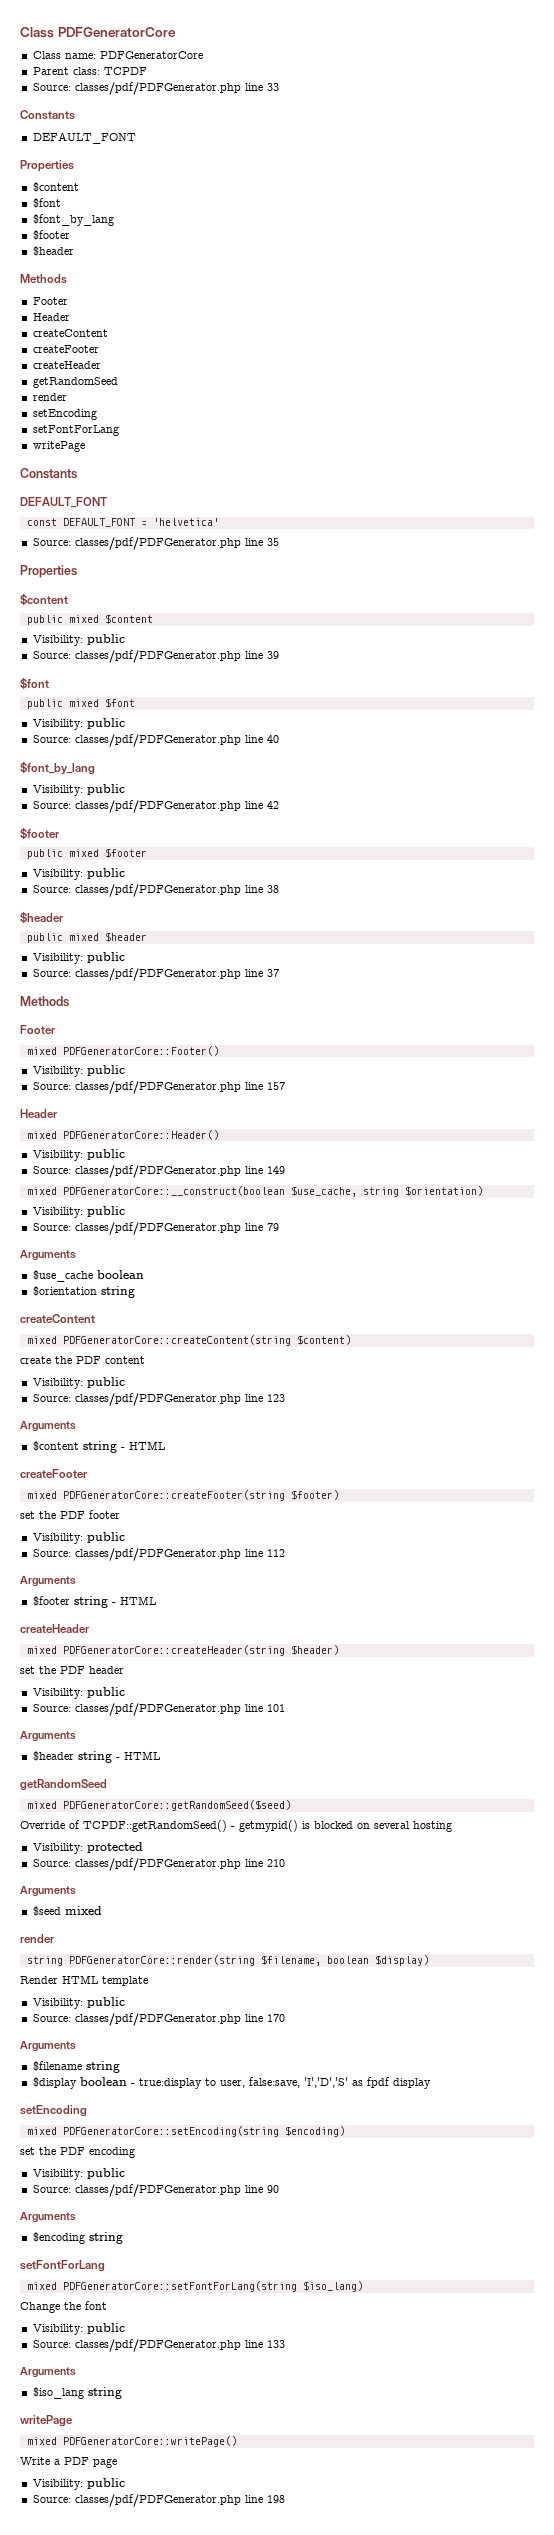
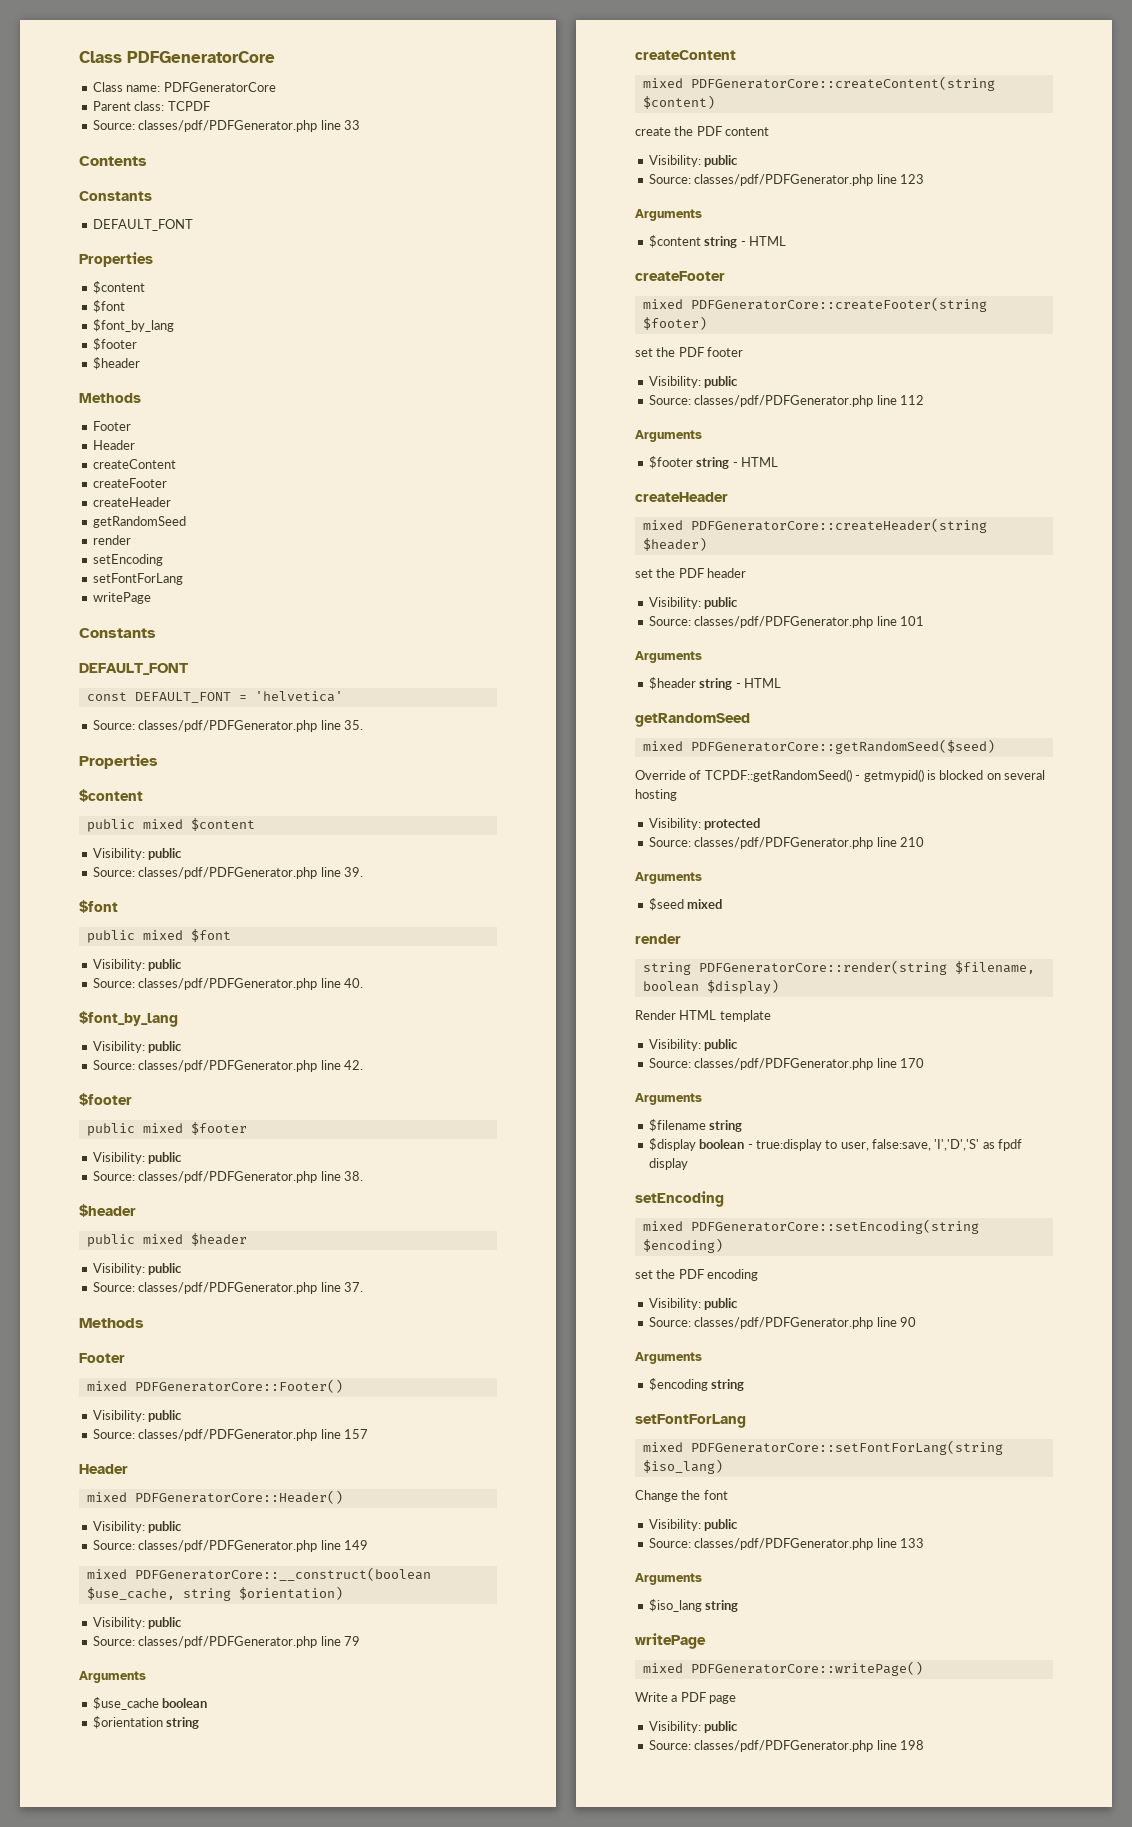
(279, 87) none -> [79,156,147,166] // Contents
[266,538,279,546] 35 -> [343,720,363,730] 35.
[266,651,279,659] 39 -> [343,867,363,877] 39.
[266,735,279,743] 40 -> [343,978,363,988] 40.
[266,801,279,809] 42 -> [343,1060,363,1070] 42.
[266,885,279,893] 38 -> [343,1171,363,1181] 38.
[266,969,279,977] 37 -> [343,1282,363,1292] 37.

